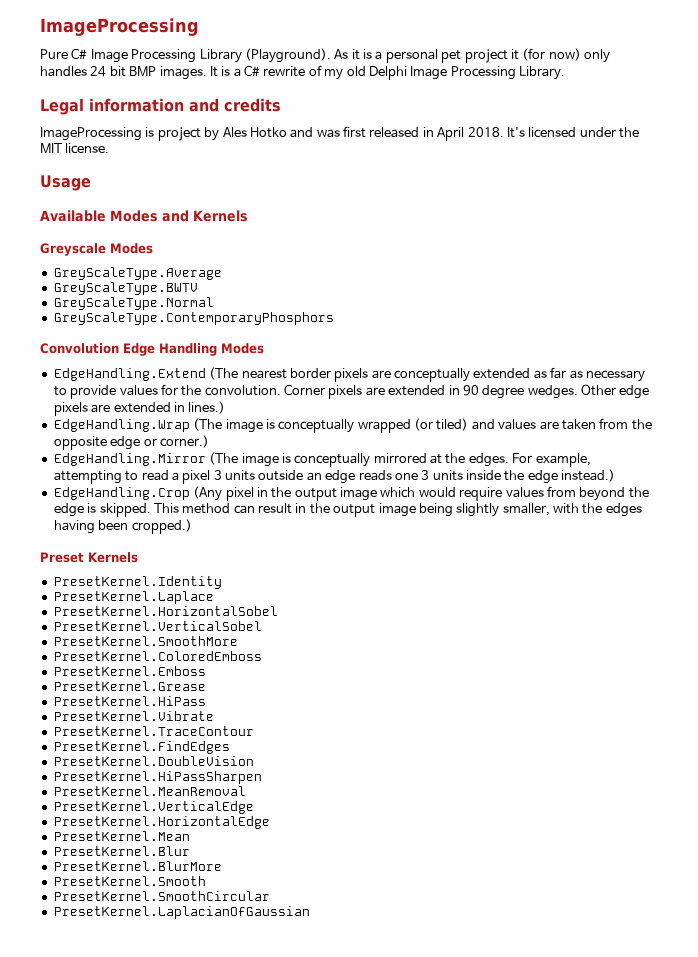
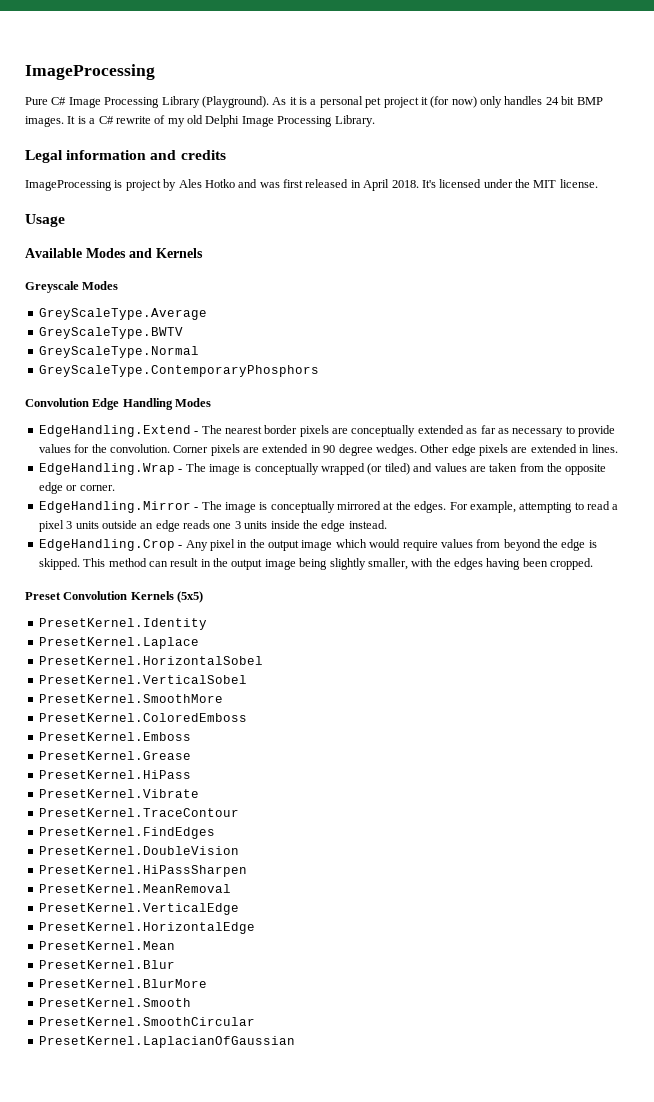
[209,367,239,380] (The -> [194,425,222,434] - The
[188,401,226,414] lines.) -> [591,444,618,453] lines.
[193,418,223,431] (The -> [178,463,206,472] - The
[159,435,209,448] corner.) -> [79,485,115,491] corner.
[209,452,239,465] (The -> [194,501,222,510] - The
[561,469,616,482] instead.) -> [348,520,387,529] instead.
[193,486,223,501] (Any -> [178,540,208,551] - Any
[131,519,192,534] cropped.) -> [550,558,594,570] cropped.
[88,552,138,563] Kernels -> [63,591,204,603] Convolution Kernels (5x5)

